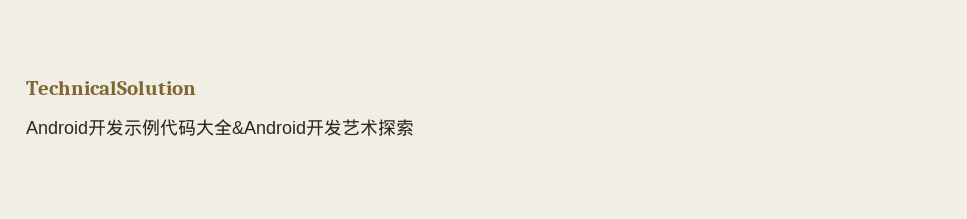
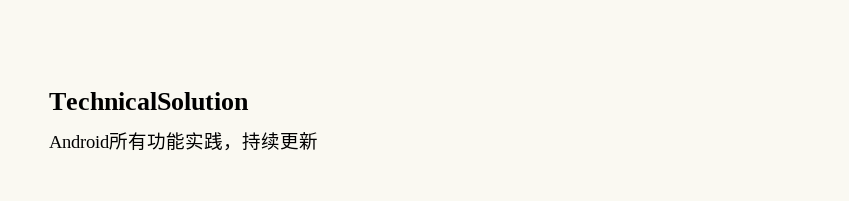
[88,119,414,136] 开发示例代码大全&Android开发艺术探索 -> [109,132,318,151] 所有功能实践，持续更新

